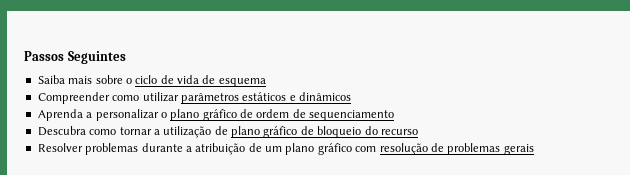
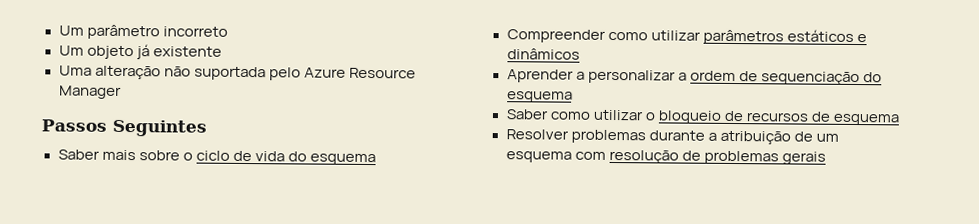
(24, 56) none -> [58,24,228,40] [58,44,222,60] [58,65,416,81] [58,85,122,99] Um parâmetro incorreto // Um objeto já existente // Uma alteração não suportada pelo Azure Resource Manager //
[37,75,65,84] Saiba -> [57,149,100,160] Saber
[202,75,216,84] de -> [287,151,307,162] do
[37,109,83,121] Aprenda -> [506,69,574,83] Aprender
[160,109,395,121] [37,126,418,138] o plano gráfico de ordem de sequenciamento // Descubra como tornar a utilização de plano gráfico de bloqueio do recurso -> [677,70,882,86] [506,91,573,103] [505,109,899,126] a ordem de sequenciação do esquema // Saber como utilizar o bloqueio de recursos de esquema
[285,143,352,155] plano gráfico -> [505,151,572,163] esquema

